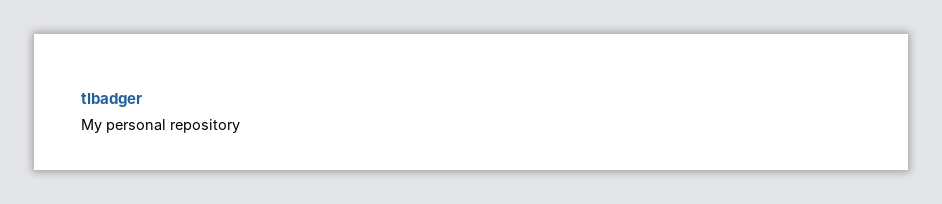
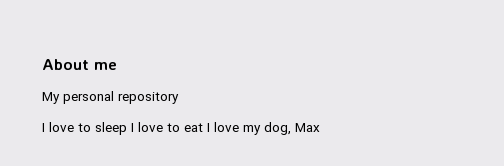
[81,93,142,107] tlbadger -> [42,59,117,70] About me
(240, 126) none -> [42,122,320,135] // I love to sleep I love to eat I love my dog, Max

